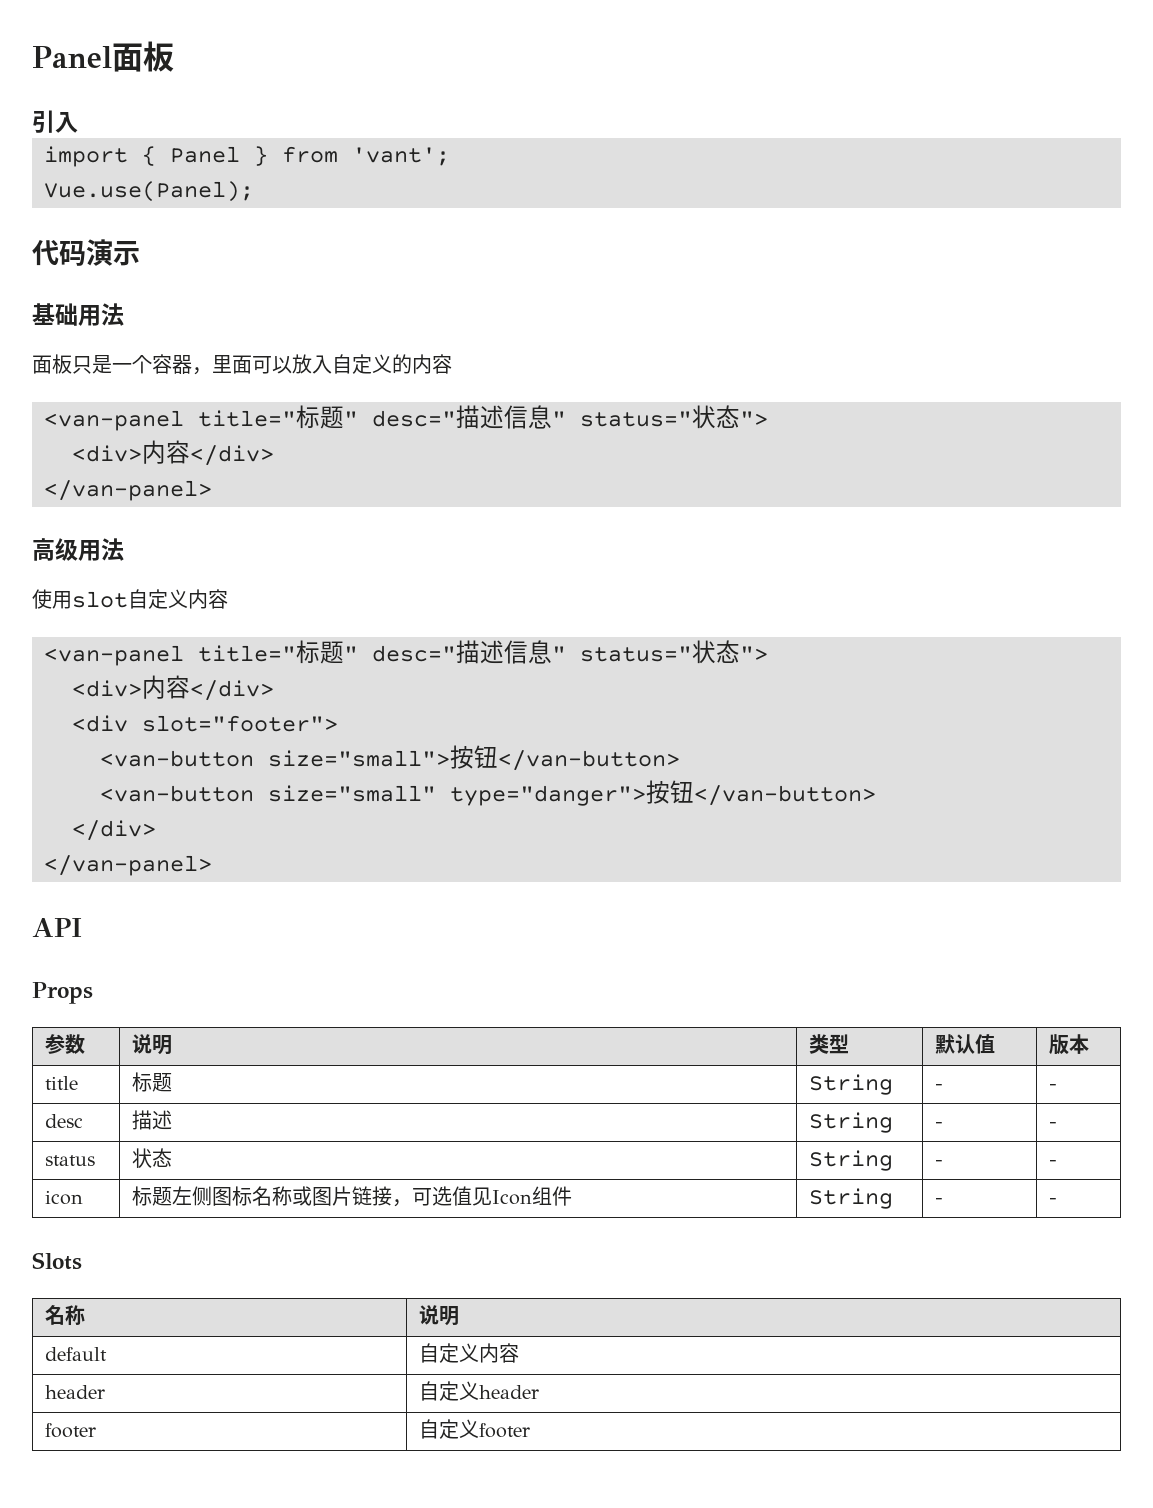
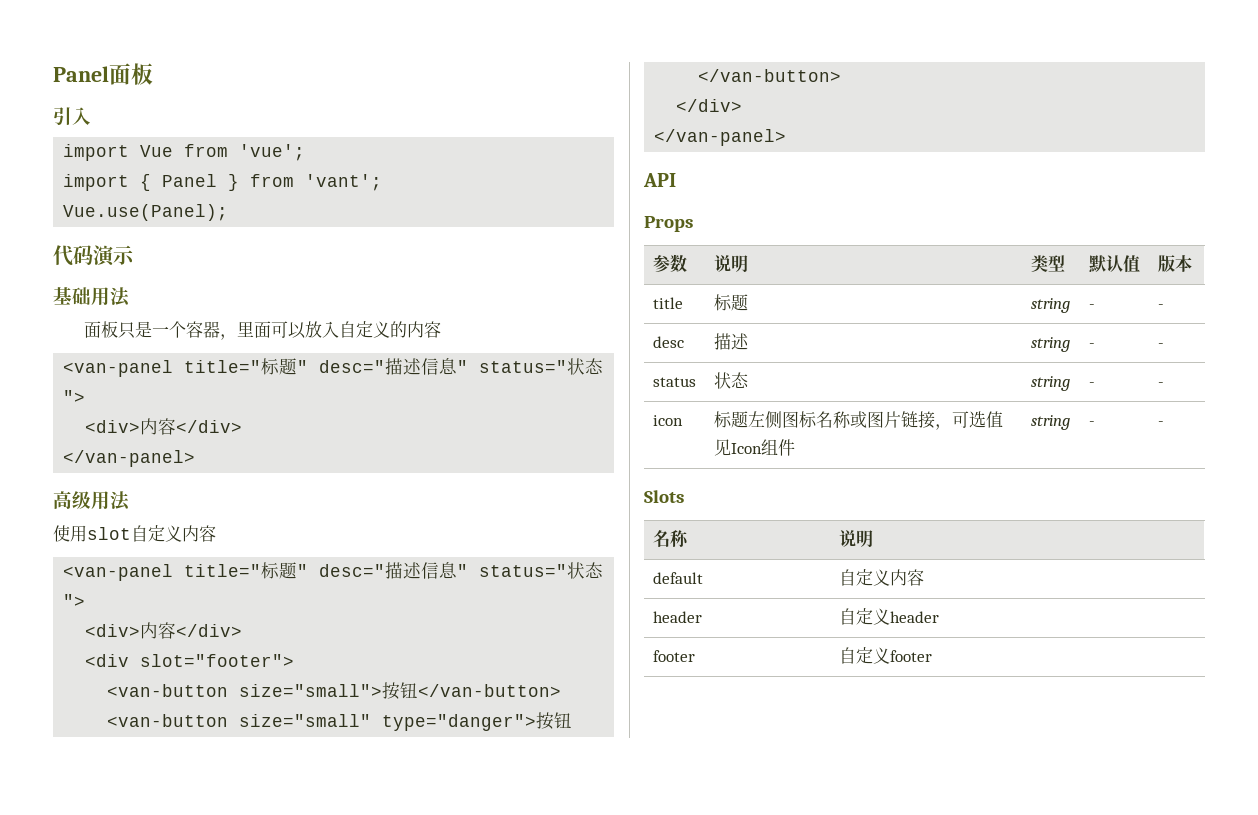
(78, 122) none -> [63,144,306,161] // import Vue from 'vue';
[809,1074,894,1095] String -> [1030,298,1070,313] string
[809,1112,894,1133] String -> [1030,337,1070,352] string
[809,1150,894,1171] String -> [1030,376,1070,391] string
[809,1188,894,1209] String -> [1030,415,1070,430] string

